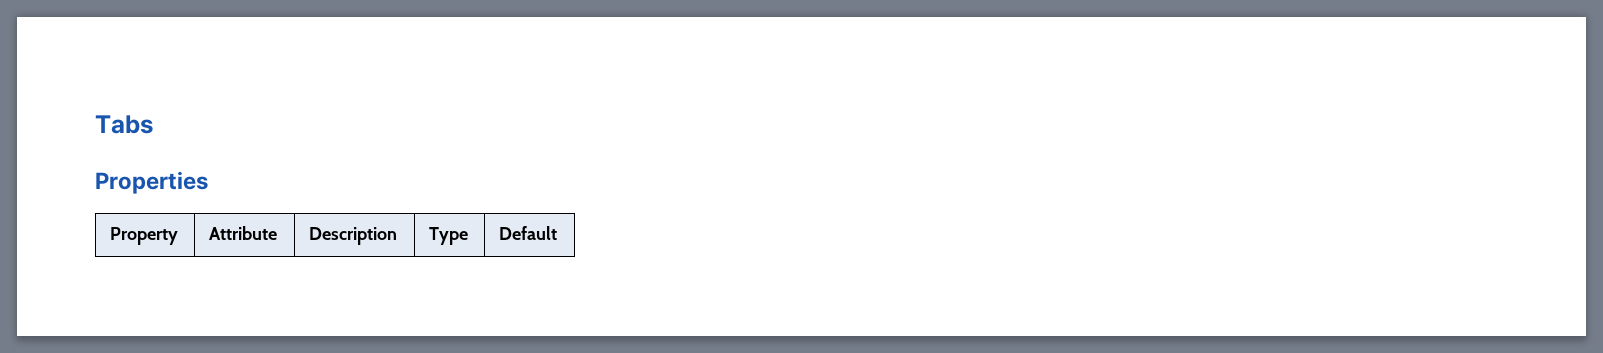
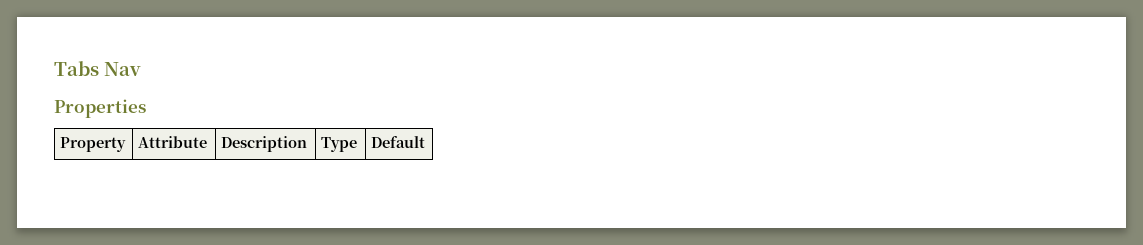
(153, 124) none -> [104,62,141,76] Nav

